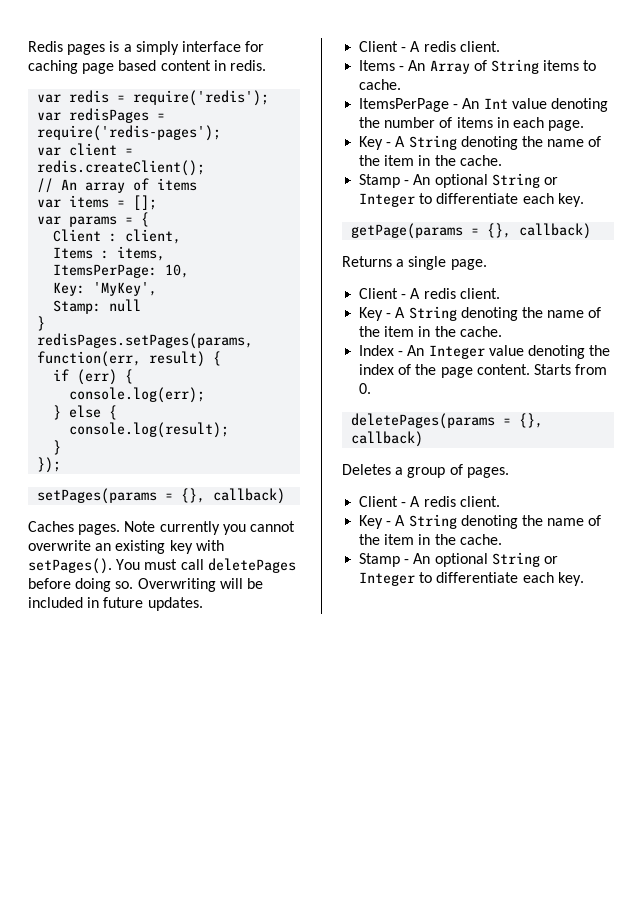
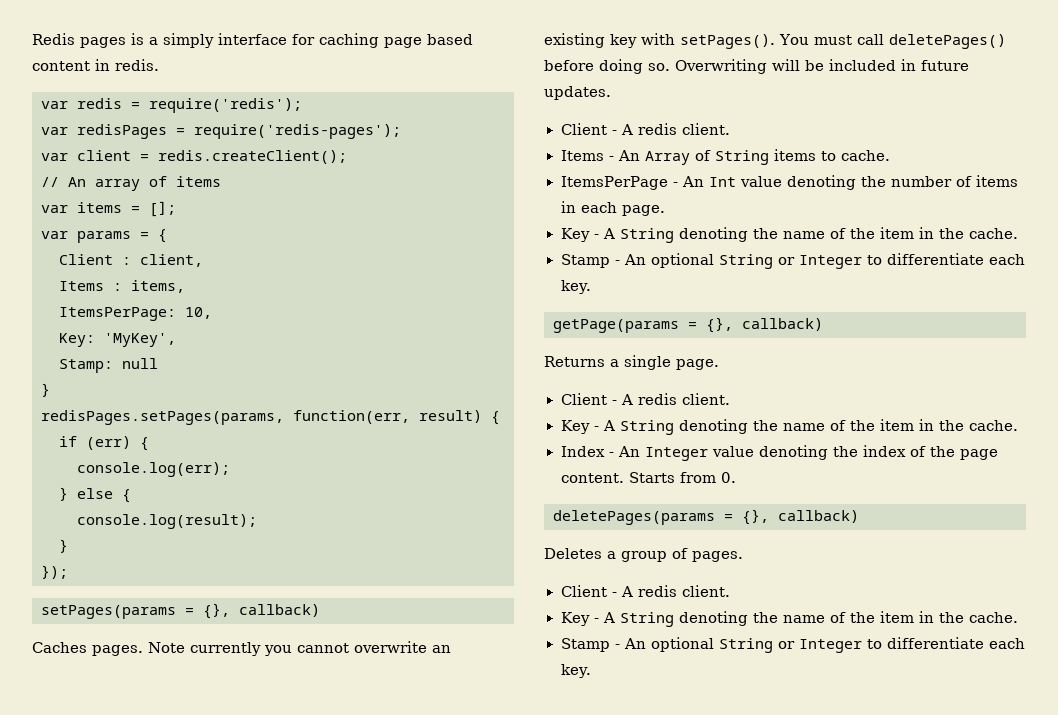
[207,558,296,573] deletePages -> [888,34,1006,49] deletePages()

